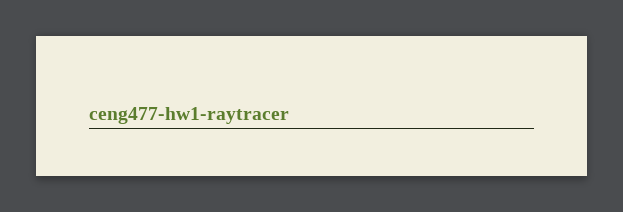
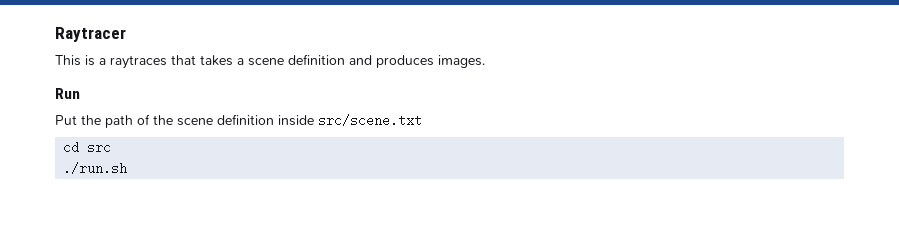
[89,107,289,124] ceng477-hw1-raytracer -> [55,27,126,42] [55,54,485,69] [55,88,80,99] [55,114,422,128] [63,141,112,154] [63,162,128,175] Raytracer // This is a raytraces that takes a scene definition and produces images. // Run // Put the path of the scene definition inside src/scene.txt // cd src // ./run.sh

